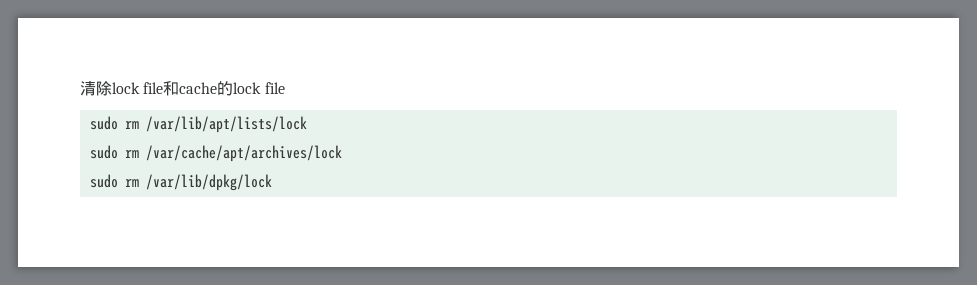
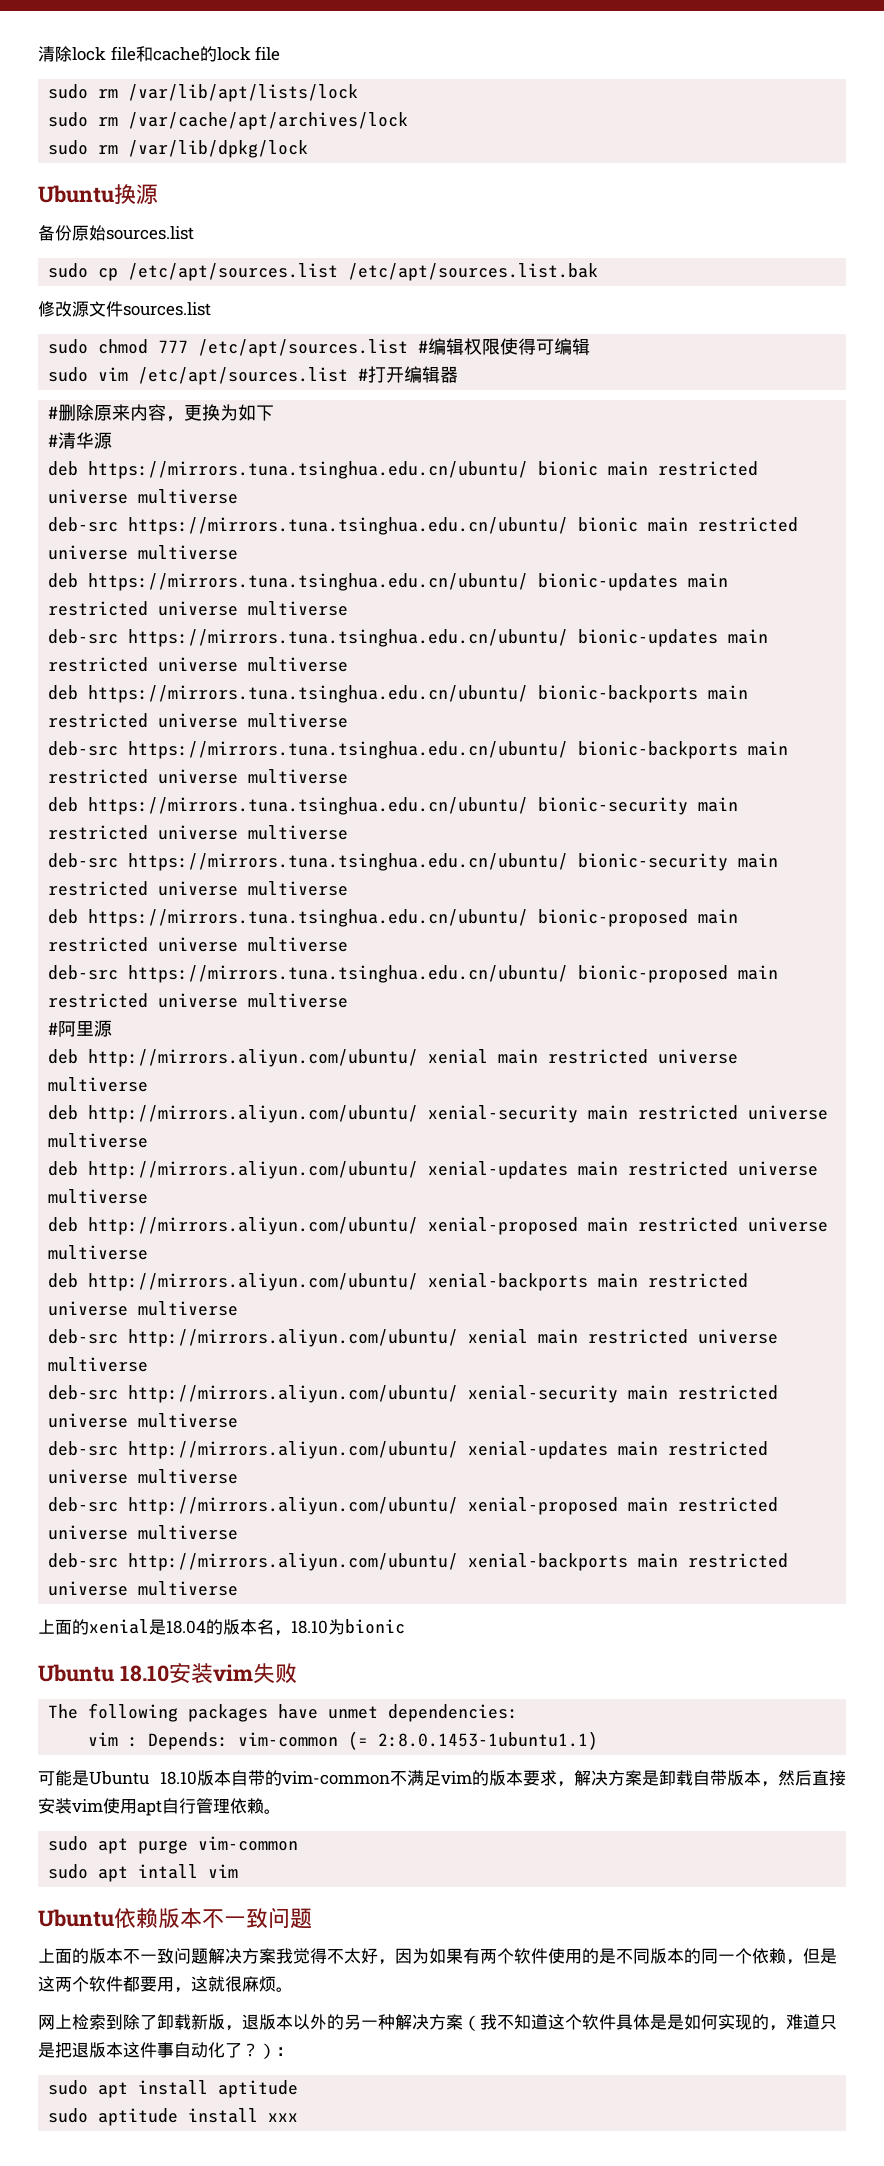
(272, 182) none -> [38,184,158,205] [38,225,194,241] [48,263,599,281] [38,301,211,317] [48,338,591,357] [48,366,459,385] [48,404,275,422] [48,432,113,449] [48,461,759,479] [48,489,239,504] [48,517,799,535] [48,545,239,560] [48,573,729,591] [48,601,349,616] [48,629,769,647] [48,657,349,672] [48,685,749,703] [48,713,349,728] [48,741,789,759] [48,769,349,784] [48,797,739,815] [48,825,349,840] [48,853,779,871] [48,881,349,896] [48,909,739,927] [48,937,349,952] [48,965,779,983] [48,993,349,1008] [48,1020,113,1037] [48,1049,739,1067] [48,1077,149,1092] [48,1105,829,1123] [48,1133,149,1148] [48,1161,819,1179] [48,1189,149,1204] [48,1217,829,1235] [48,1245,149,1260] [48,1273,749,1291] [48,1301,239,1316] [48,1329,779,1347] [48,1357,149,1372] [48,1385,779,1403] [48,1413,239,1428] [48,1441,769,1459] [48,1469,239,1484] [48,1497,779,1515] [48,1525,239,1540] [48,1553,789,1571] [48,1581,239,1596] [38,1619,405,1636] [38,1663,297,1684] [48,1703,519,1722] [88,1731,599,1750] [38,1770,846,1787] [38,1798,281,1816] [48,1836,299,1854] [48,1864,239,1882] [38,1907,312,1929] [38,1948,837,1965] [38,1976,293,1993] [38,2014,837,2031] [38,2042,293,2059] [48,2080,299,2098] [48,2108,299,2126] // Ubuntu换源 // 备份原始sources.list // sudo cp /etc/apt/sources.list /etc/apt/sources.list.bak // 修改源文件sources.list // sudo chmod 777 /etc/apt/sources.list #编辑权限使得可编辑 // sudo vim /etc/apt/sources.list #打开编辑器 // #删除原来内容，更换为如下 // #清华源 // deb https://mirrors.tuna.tsinghua.edu.cn/ubuntu/ bionic main restricted universe multiverse // deb-src https://mirrors.tuna.tsinghua.edu.cn/ubuntu/ bionic main restricted universe multiverse // deb https://mirrors.tuna.tsinghua.edu.cn/ubuntu/ bionic-updates main restricted universe multiverse // deb-src https://mirrors.tuna.tsinghua.edu.cn/ubuntu/ bionic-updates main restricted universe multiverse // deb https://mirrors.tuna.tsinghua.edu.cn/ubuntu/ bionic-backports main restricted universe multiverse // deb-src https://mirrors.tuna.tsinghua.edu.cn/ubuntu/ bionic-backports main restricted universe multiverse // deb https://mirrors.tuna.tsinghua.edu.cn/ubuntu/ bionic-security main restricted universe multiverse // deb-src https://mirrors.tuna.tsinghua.edu.cn/ubuntu/ bionic-security main restricted universe multiverse // deb https://mirrors.tuna.tsinghua.edu.cn/ubuntu/ bionic-proposed main restricted universe multiverse // deb-src https://mirrors.tuna.tsinghua.edu.cn/ubuntu/ bionic-proposed main restricted universe multiverse // #阿里源 // deb http://mirrors.aliyun.com/ubuntu/ xenial main restricted universe multiverse // deb http://mirrors.aliyun.com/ubuntu/ xenial-security main restricted universe multiverse // deb http://mirrors.aliyun.com/ubuntu/ xenial-updates main restricted universe multiverse // deb http://mirrors.aliyun.com/ubuntu/ xenial-proposed main restricted universe multiverse // deb http://mirrors.aliyun.com/ubuntu/ xenial-backports main restricted universe multiverse // deb-src http://mirrors.aliyun.com/ubuntu/ xenial main restricted universe multiverse // deb-src http://mirrors.aliyun.com/ubuntu/ xenial-security main restricted universe multiverse // deb-src http://mirrors.aliyun.com/ubuntu/ xenial-updates main restricted universe multiverse // deb-src http://mirrors.aliyun.com/ubuntu/ xenial-proposed main restricted universe multiverse // deb-src http://mirrors.aliyun.com/ubuntu/ xenial-backports main restricted universe multiverse // 上面的xenial是18.04的版本名，18.10为bionic // Ubuntu 18.10安装vim失败 // The following packages have unmet dependencies: // vim : Depends: vim-common (= 2:8.0.1453-1ubuntu1.1) // 可能是Ubuntu 18.10版本自带的vim-common不满足vim的版本要求，解决方案是卸载自带版本，然后直接安装vim使用apt自行管理依赖。 // sudo apt purge vim-common // sudo apt intall vim // Ubuntu依赖版本不一致问题 // 上面的版本不一致问题解决方案我觉得不太好，因为如果有两个软件使用的是不同版本的同一个依赖，但是这两个软件都要用，这就很麻烦。 // 网上检索到除了卸载新版，退版本以外的另一种解决方案（我不知道这个软件具体是是如何实现的，难道只是把退版本这件事自动化了？）： // sudo apt install aptitude // sudo aptitude install xxx

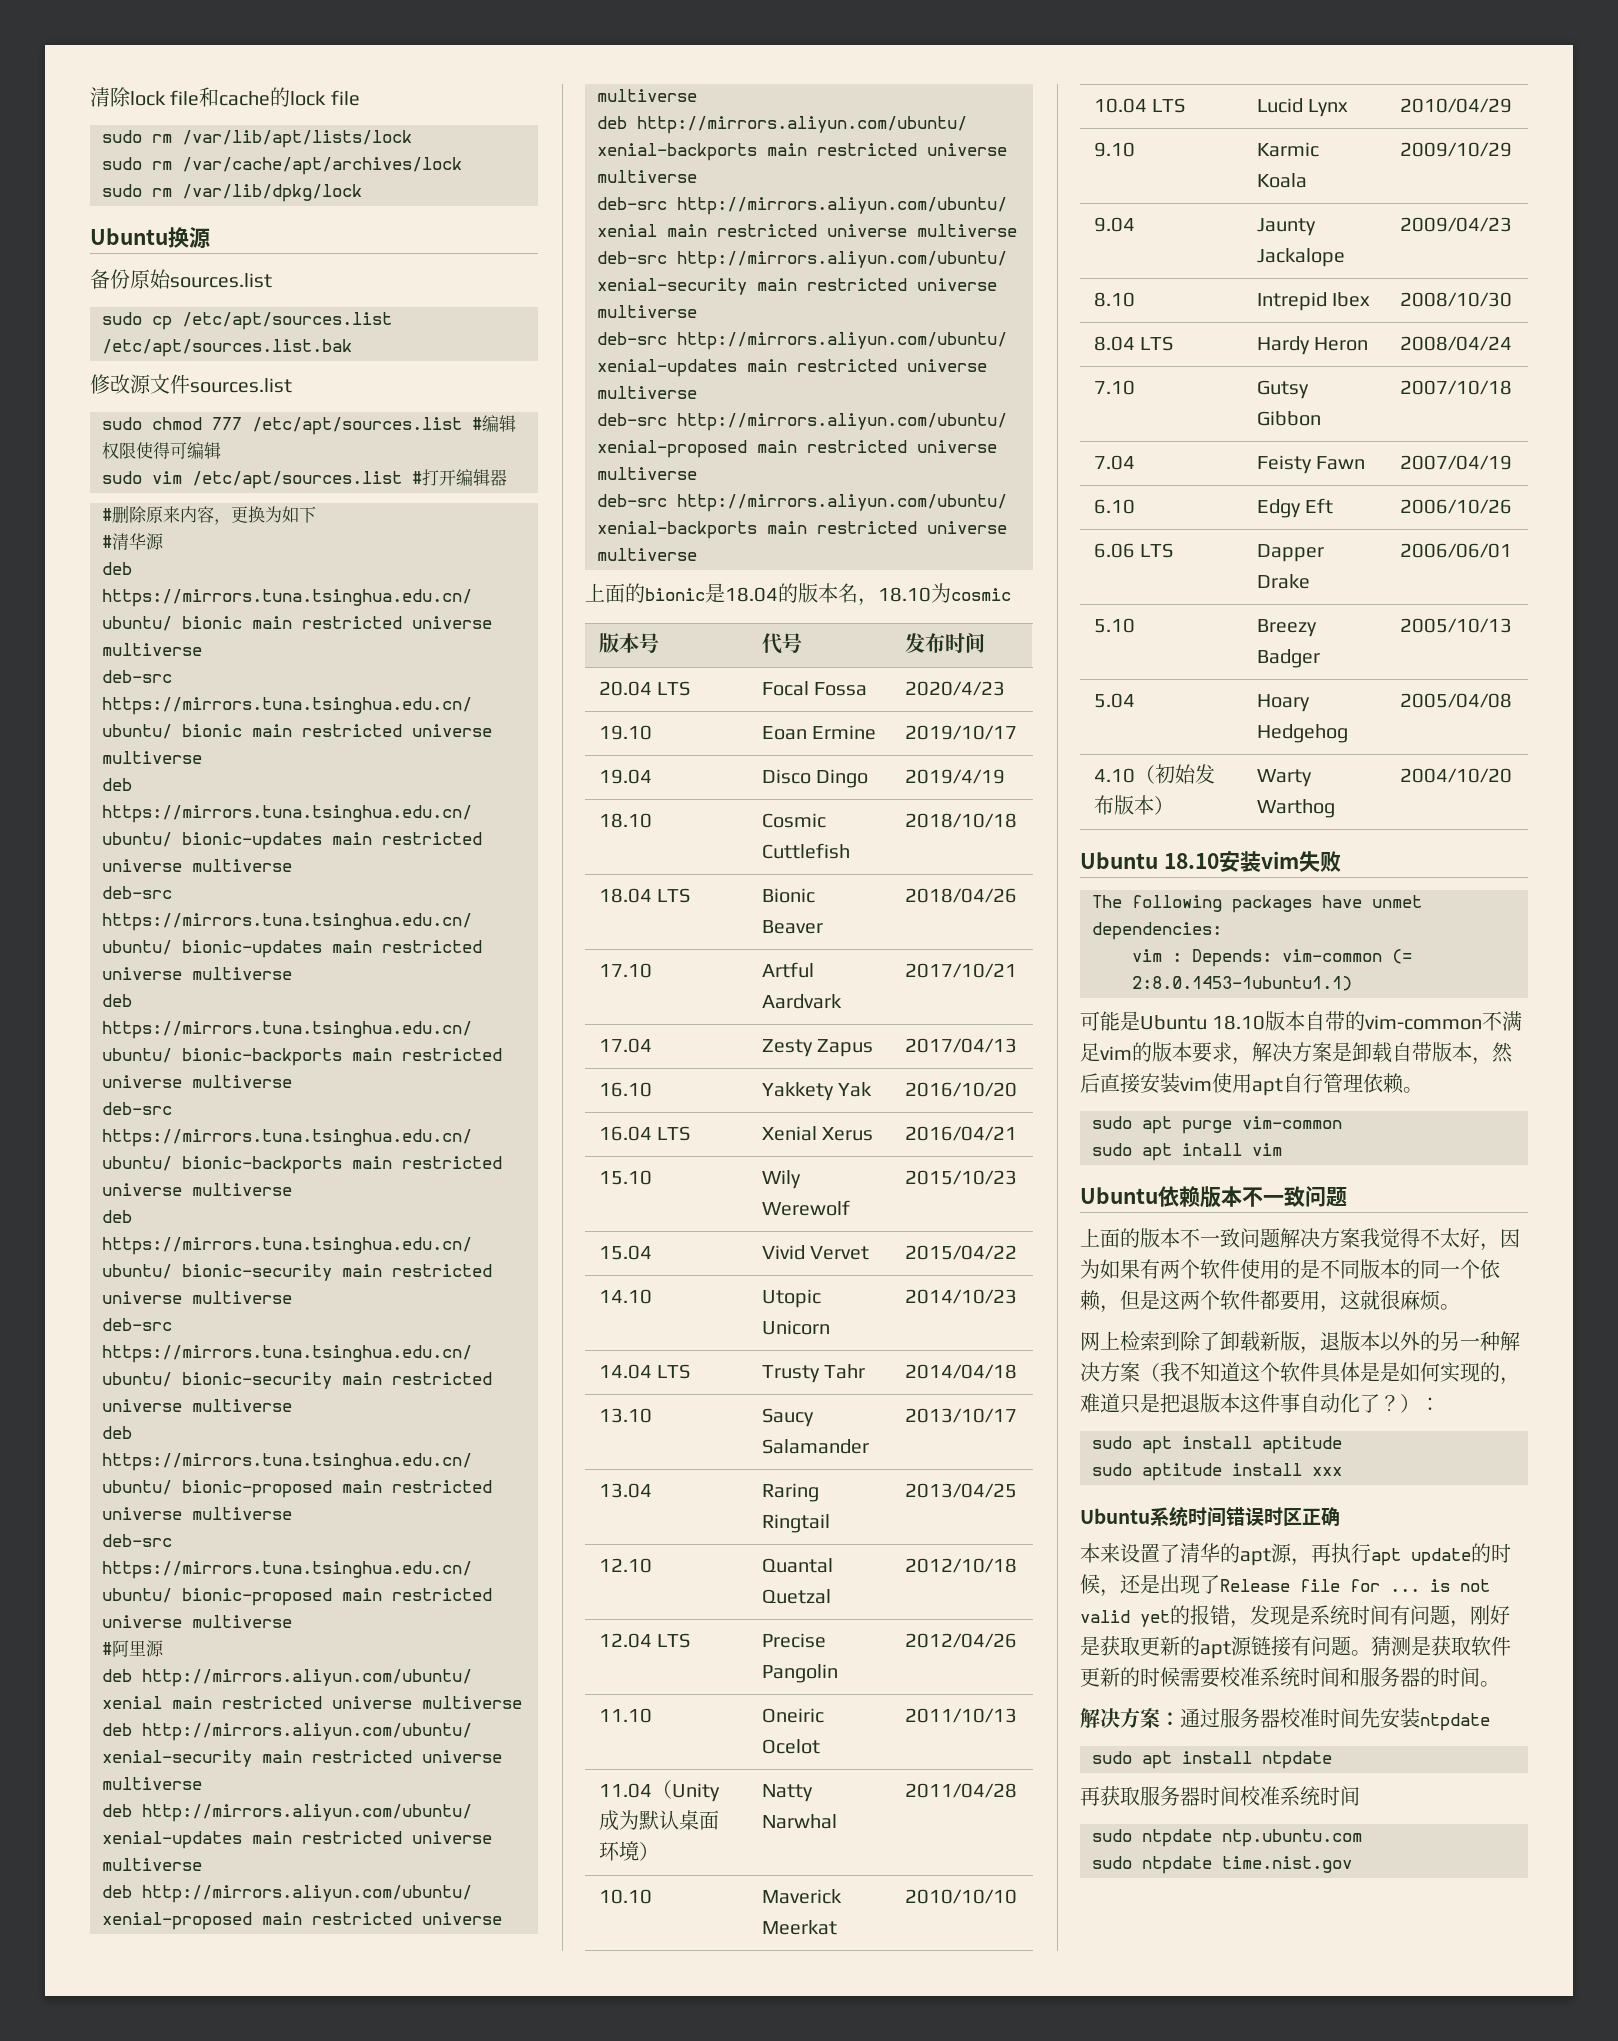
[89,1619,149,1634] xenial -> [645,588,705,601] bionic
[345,1619,405,1634] bionic -> [951,588,1011,601] [598,633,659,653] [761,633,802,654] [904,633,985,653] [598,681,691,696] [761,681,868,696] [904,681,1005,696] [598,725,652,740] [761,725,877,740] [904,725,1017,740] [598,769,652,784] [761,769,869,788] [904,769,1005,784] [598,813,652,828] [761,813,826,828] [761,843,850,859] [904,813,1017,828] [598,888,691,903] [761,888,815,903] [761,920,823,934] [904,888,1017,903] [598,963,652,978] [761,962,814,978] [761,994,842,1009] [904,963,1017,978] [598,1038,652,1053] [761,1039,874,1057] [904,1038,1017,1053] [598,1082,652,1097] [761,1082,873,1101] [904,1082,1017,1097] [598,1126,691,1141] [761,1126,874,1141] [904,1126,1017,1141] [598,1170,652,1185] [761,1170,801,1189] [761,1200,850,1216] [904,1170,1017,1185] [598,1245,652,1260] [761,1245,870,1260] [904,1245,1017,1260] [598,1289,652,1304] [761,1289,821,1308] [761,1320,830,1335] [904,1289,1017,1304] [598,1364,691,1379] [761,1364,866,1383] [904,1364,1017,1379] [598,1408,652,1423] [761,1408,814,1427] [761,1439,869,1454] [904,1408,1017,1423] [598,1483,652,1498] [761,1483,819,1502] [761,1514,830,1533] [904,1483,1017,1498] [598,1558,652,1573] [761,1558,833,1573] [761,1589,831,1604] [904,1558,1017,1573] [598,1633,691,1648] [761,1633,826,1648] [761,1664,838,1683] [904,1633,1017,1648] [598,1708,652,1723] [761,1708,824,1723] [761,1739,820,1754] [904,1708,1017,1723] [598,1780,720,1802] [598,1810,719,1831] [598,1841,659,1861] [761,1784,813,1802] [761,1814,837,1829] [904,1783,1017,1798] [598,1889,652,1904] [761,1889,842,1904] [761,1920,837,1935] [904,1889,1017,1904] [1093,98,1186,113] [1256,98,1349,117] [1399,98,1512,113] [1093,142,1135,157] [1256,142,1319,157] [1256,173,1307,188] [1399,142,1512,157] [1093,217,1135,232] [1256,218,1316,236] [1256,248,1345,267] [1399,217,1512,232] [1093,292,1135,307] [1256,292,1371,311] [1399,292,1512,307] [1093,336,1174,351] [1256,336,1369,355] [1399,336,1512,351] [1093,380,1135,395] [1256,380,1309,399] [1256,411,1321,426] [1399,380,1512,395] [1093,455,1135,470] [1256,455,1366,474] [1399,455,1512,470] [1093,499,1135,514] [1256,498,1334,518] [1399,499,1512,514] [1093,543,1174,558] [1256,544,1324,562] [1256,574,1310,589] [1399,543,1512,558] [1093,618,1135,633] [1256,619,1317,637] [1256,649,1320,668] [1399,618,1512,633] [1093,693,1135,708] [1256,694,1310,712] [1256,724,1348,743] [1399,693,1512,708] [1093,764,1215,784] [1093,795,1174,815] [1256,769,1312,787] [1256,799,1335,818] [1399,768,1512,783] cosmic // 版本号 | 代号 | 发布时间 // 20.04 LTS | Focal Fossa | 2020/4/23 // 19.10 | Eoan Ermine | 2019/10/17 // 19.04 | Disco Dingo | 2019/4/19 // 18.10 | Cosmic Cuttlefish | 2018/10/18 // 18.04 LTS | Bionic Beaver | 2018/04/26 // 17.10 | Artful Aardvark | 2017/10/21 // 17.04 | Zesty Zapus | 2017/04/13 // 16.10 | Yakkety Yak | 2016/10/20 // 16.04 LTS | Xenial Xerus | 2016/04/21 // 15.10 | Wily Werewolf | 2015/10/23 // 15.04 | Vivid Vervet | 2015/04/22 // 14.10 | Utopic Unicorn | 2014/10/23 // 14.04 LTS | Trusty Tahr | 2014/04/18 // 13.10 | Saucy Salamander | 2013/10/17 // 13.04 | Raring Ringtail | 2013/04/25 // 12.10 | Quantal Quetzal | 2012/10/18 // 12.04 LTS | Precise Pangolin | 2012/04/26 // 11.10 | Oneiric Ocelot | 2011/10/13 // 11.04（Unity成为默认桌面环境） | Natty Narwhal | 2011/04/28 // 10.10 | Maverick Meerkat | 2010/10/10 // 10.04 LTS | Lucid Lynx | 2010/04/29 // 9.10 | Karmic Koala | 2009/10/29 // 9.04 | Jaunty Jackalope | 2009/04/23 // 8.10 | Intrepid Ibex | 2008/10/30 // 8.04 LTS | Hardy Heron | 2008/04/24 // 7.10 | Gutsy Gibbon | 2007/10/18 // 7.04 | Feisty Fawn | 2007/04/19 // 6.10 | Edgy Eft | 2006/10/26 // 6.06 LTS | Dapper Drake | 2006/06/01 // 5.10 | Breezy Badger | 2005/10/13 // 5.04 | Hoary Hedgehog | 2005/04/08 // 4.10（初始发布版本） | Warty Warthog | 2004/10/20
(299, 2117) none -> [1080,1506,1340,1527] [1080,1543,1511,1566] [1080,1574,1490,1597] [1080,1605,1510,1628] [1080,1636,1511,1659] [1080,1667,1500,1688] [1080,1708,1490,1731] [1092,1751,1332,1769] [1080,1786,1360,1806] [1092,1829,1362,1847] [1092,1856,1352,1874] // Ubuntu系统时间错误时区正确 // 本来设置了清华的apt源，再执行apt update的时候，还是出现了Release file for ... is not valid yet的报错，发现是系统时间有问题，刚好是获取更新的apt源链接有问题。猜测是获取软件更新的时候需要校准系统时间和服务器的时间。 // 解决方案：通过服务器校准时间先安装ntpdate // sudo apt install ntpdate // 再获取服务器时间校准系统时间 // sudo ntpdate ntp.ubuntu.com // sudo ntpdate time.nist.gov

